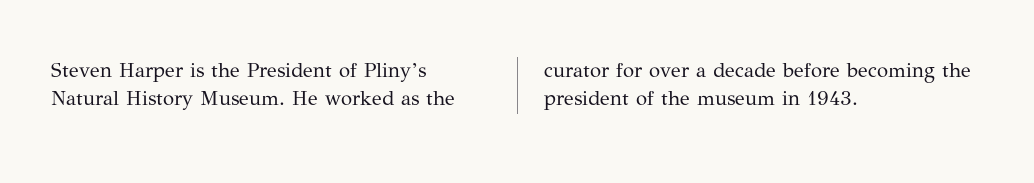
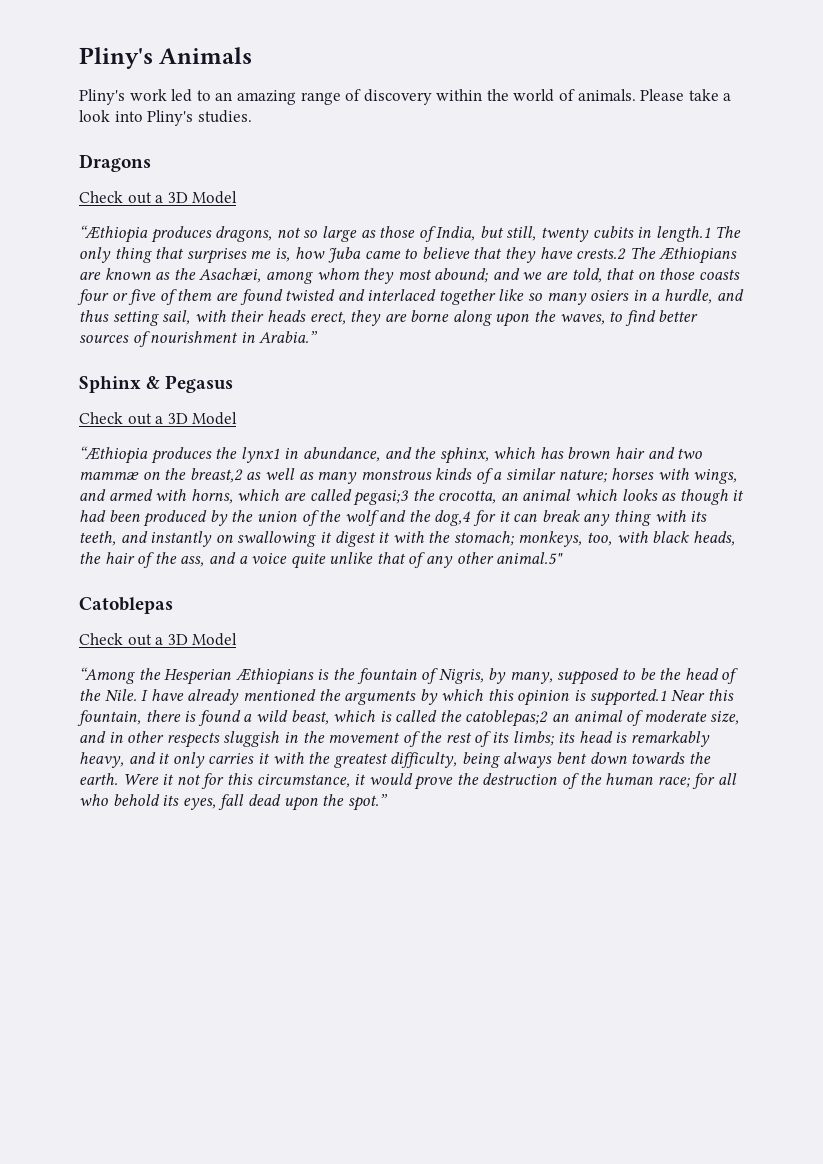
[51,62,426,82] [51,91,455,110] [544,63,971,83] [544,91,858,110] Steven Harper is the President of Pliny’s Natural History Museum. He worked as the curator for over a decade before becoming the president of the museum in 1943. -> [79,47,253,69] [79,89,732,105] [79,110,252,126] [79,154,151,172] [79,191,238,204] [79,225,742,243] [79,247,738,264] [79,268,741,284] [77,289,744,305] [79,310,699,327] [79,331,319,347] [79,375,234,393] [79,412,238,425] [79,446,703,464] [79,468,738,484] [79,489,745,506] [79,510,708,527] [79,531,735,547] [79,552,564,569] [79,597,173,614] [79,633,238,646] [79,667,739,685] [79,689,734,706] [77,710,740,727] [79,731,711,748] [79,752,711,768] [79,773,738,790] [79,794,388,811] Pliny's Animals // Pliny's work led to an amazing range of discovery within the world of animals. Please take a look into Pliny's studies. // Dragons // Check out a 3D Model // “Æthiopia produces dragons, not so large as those of India, but still, twenty cubits in length.1 The only thing that surprises me is, how Juba came to believe that they have crests.2 The Æthiopians are known as the Asachæi, among whom they most abound; and we are told, that on those coasts four or five of them are found twisted and interlaced together like so many osiers in a hurdle, and thus setting sail, with their heads erect, they are borne along upon the waves, to find better sources of nourishment in Arabia.” // Sphinx & Pegasus // Check out a 3D Model // “Æthiopia produces the lynx1 in abundance, and the sphinx, which has brown hair and two mammæ on the breast,2 as well as many monstrous kinds of a similar nature; horses with wings, and armed with horns, which are called pegasi;3 the crocotta, an animal which looks as though it had been produced by the union of the wolf and the dog,4 for it can break any thing with its teeth, and instantly on swallowing it digest it with the stomach; monkeys, too, with black heads, the hair of the ass, and a voice quite unlike that of any other animal.5" // Catoblepas // Check out a 3D Model // “Among the Hesperian Æthiopians is the fountain of Nigris, by many, supposed to be the head of the Nile. I have already mentioned the arguments by which this opinion is supported.1 Near this fountain, there is found a wild beast, which is called the catoblepas;2 an animal of moderate size, and in other respects sluggish in the movement of the rest of its limbs; its head is remarkably heavy, and it only carries it with the greatest difficulty, being always bent down towards the earth. Were it not for this circumstance, it would prove the destruction of the human race; for all who behold its eyes, fall dead upon the spot.”

